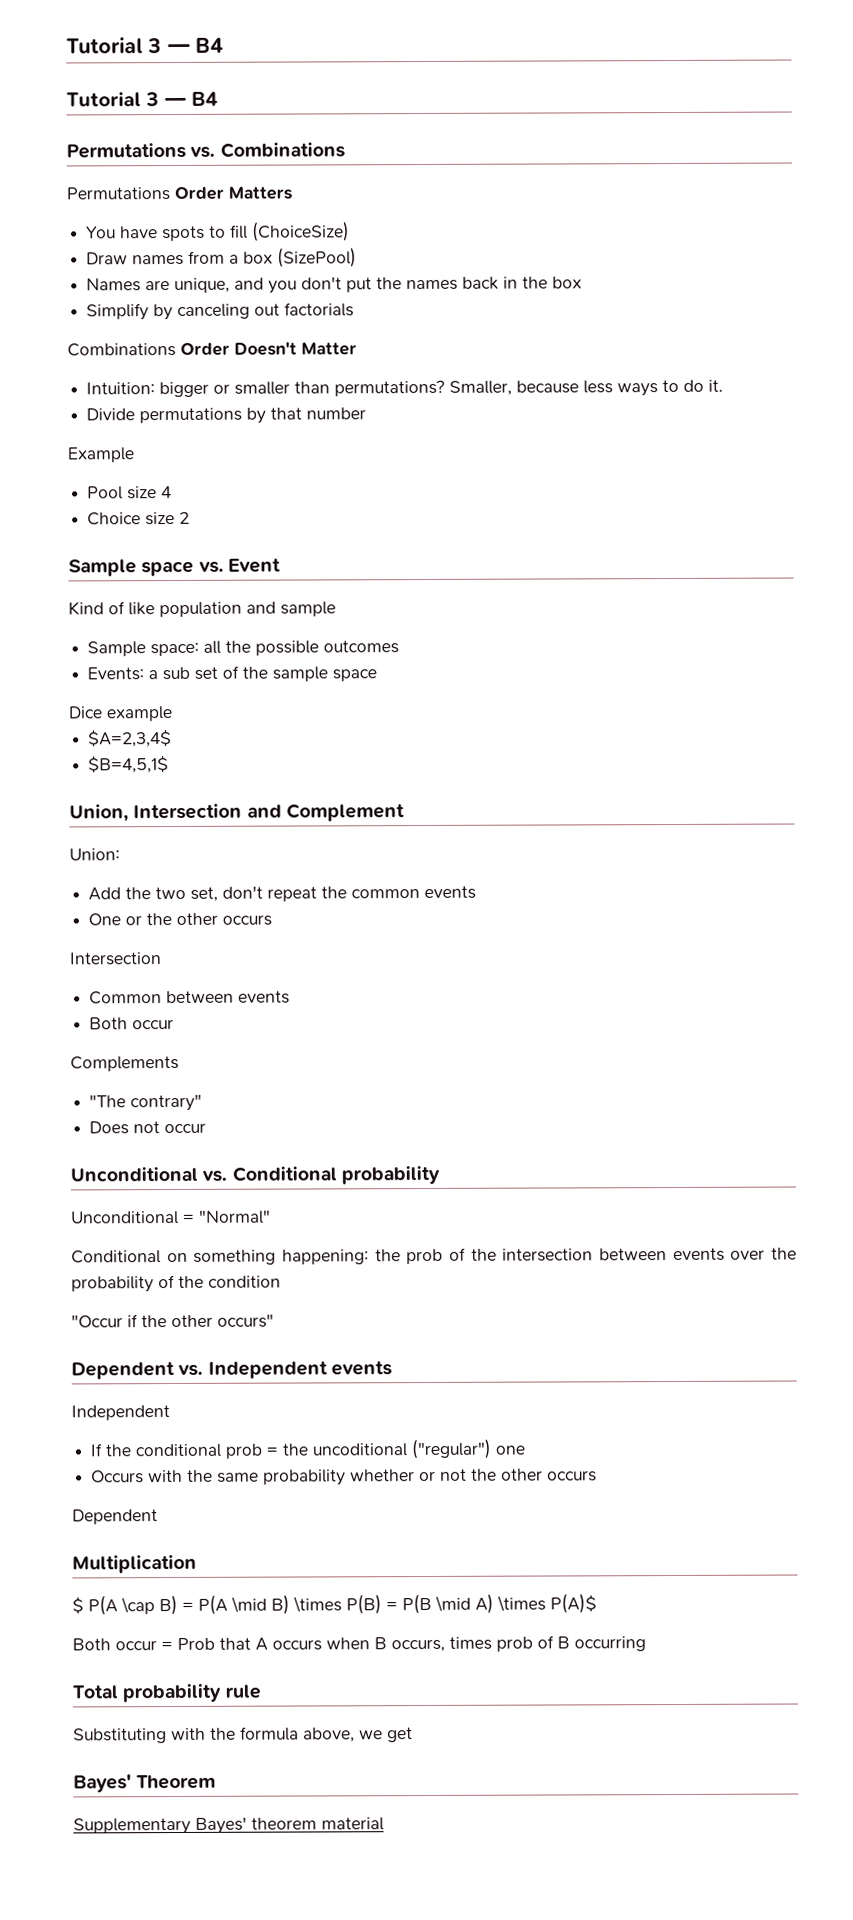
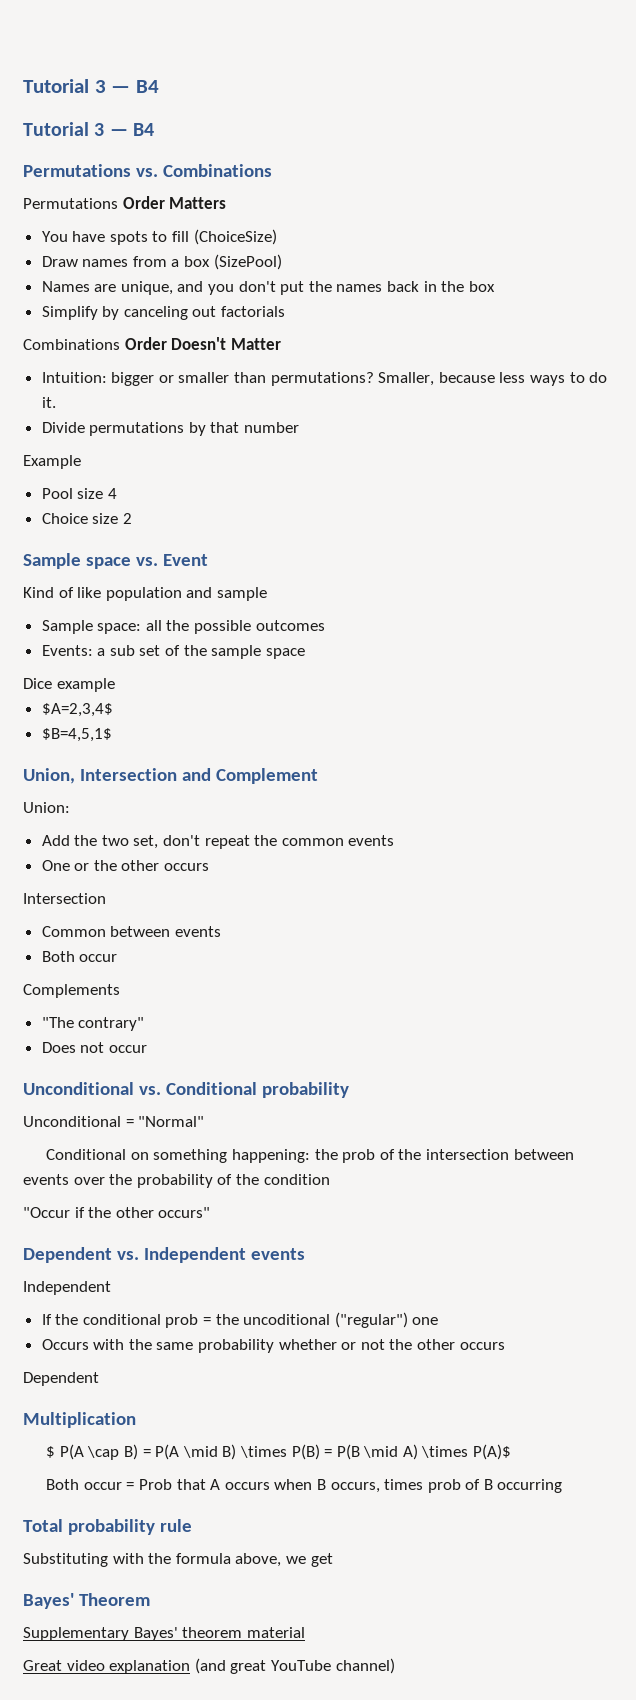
(384, 1824) none -> [23,1658,395,1674] // Great video explanation (and great YouTube channel)

